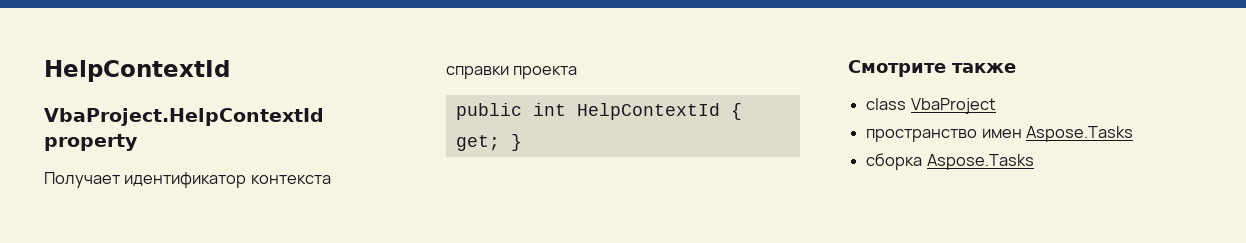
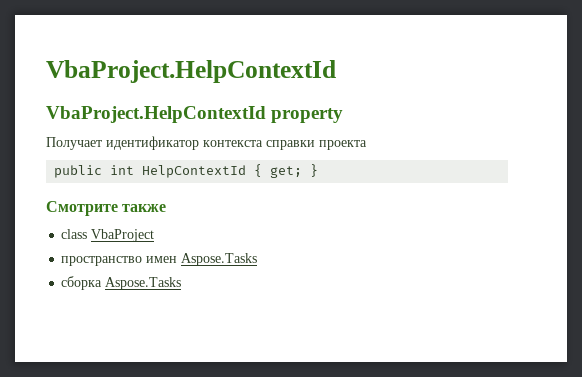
[44,60,230,82] HelpContextId -> [46,60,336,83] VbaProject.HelpContextId

